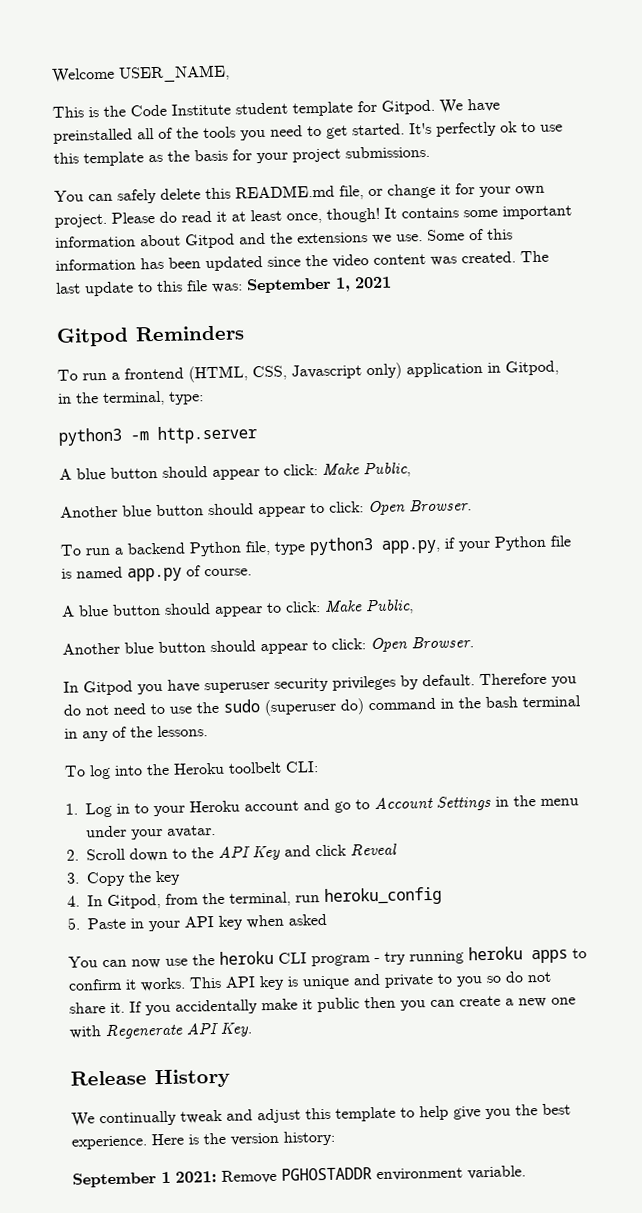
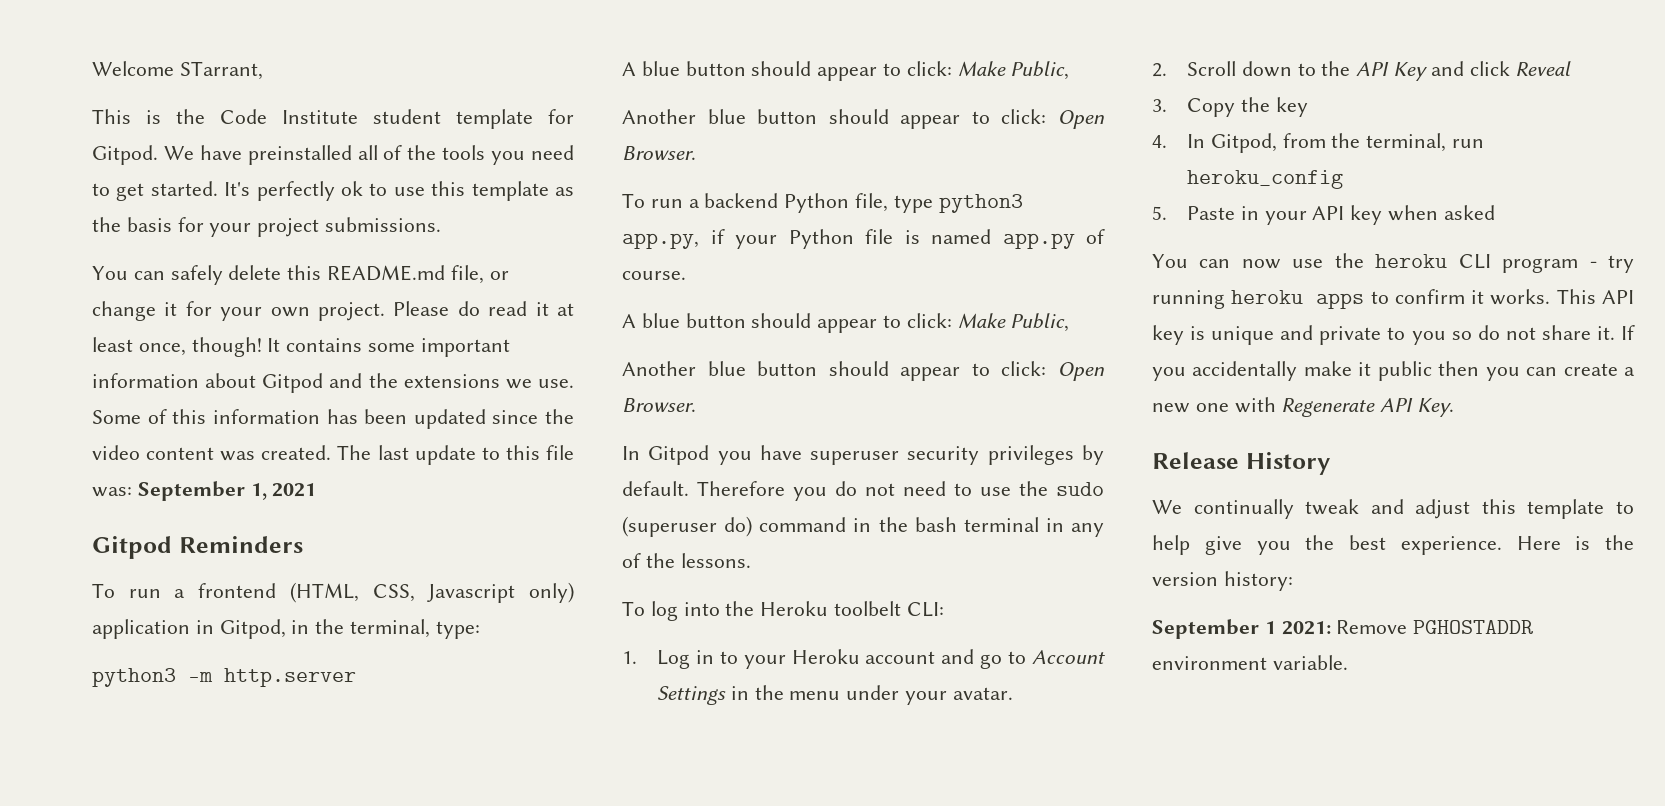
[118,64,230,83] USER_NAME, -> [179,61,263,80] STarrant,

